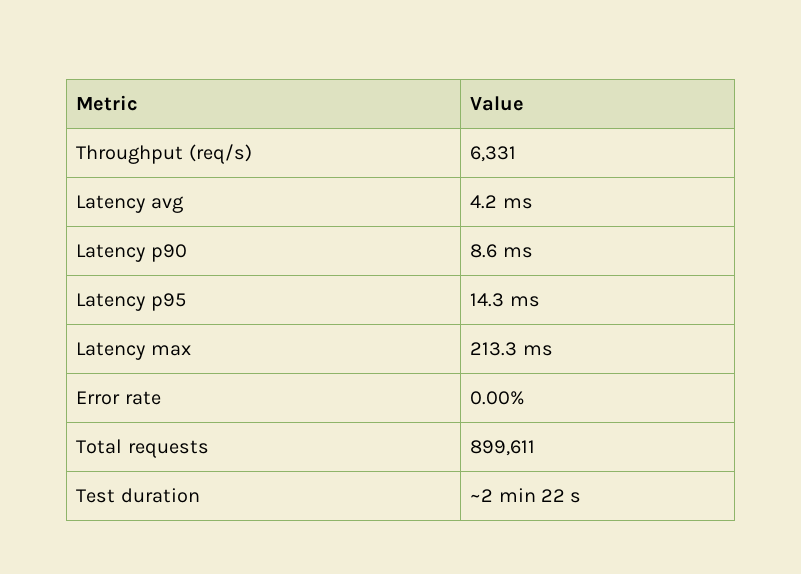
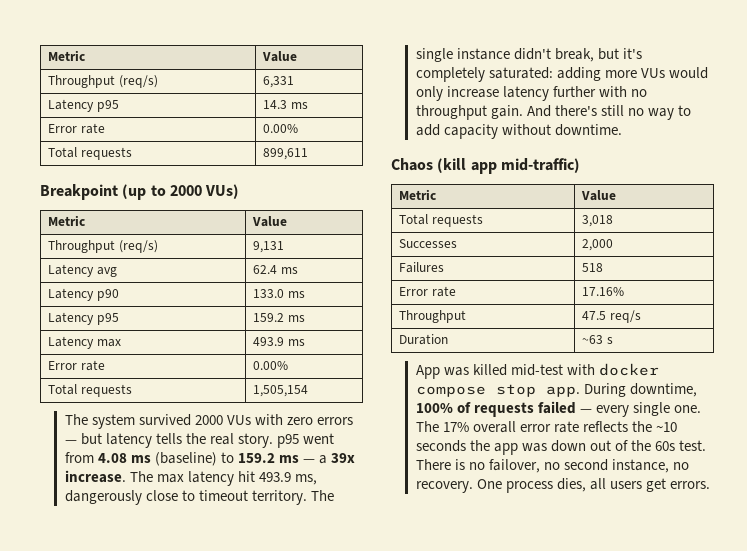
[76,195,183,213] [470,195,533,209] [76,244,187,262] [470,244,533,258] // Latency avg | 4.2 ms // Latency p90 | 8.6 ms -> (295, 82) none
[76,342,191,360] [470,342,553,356] // Latency max | 213.3 ms -> (309, 105) none
[76,488,200,503] [470,488,582,503] // Test duration | ~2 min 22 s -> [40,184,240,200] [48,215,86,226] [252,216,288,227] [48,240,159,253] [253,241,285,253] [48,264,118,277] [253,265,299,274] [48,288,120,301] [253,289,306,298] [48,312,120,325] [253,313,306,322] [48,336,122,349] [253,337,306,346] [48,360,106,371] [253,361,289,370] [48,384,133,397] [253,385,309,397] [64,414,354,429] [64,433,335,448] [64,452,356,466] [64,470,318,486] [64,490,335,505] [415,48,643,62] [415,67,709,82] [415,86,648,101] [415,105,692,120] [415,124,623,139] [391,158,580,174] [399,189,437,200] [581,190,617,201] [399,214,484,227] [582,215,614,227] [399,239,458,248] [582,239,614,251] [399,262,445,273] [582,263,604,272] [399,286,457,297] [582,287,625,296] [399,310,467,323] [582,310,642,323] [399,334,449,345] [582,335,614,344] [415,363,660,379] [415,383,698,397] [415,401,702,417] [415,421,678,433] [415,440,707,455] [415,459,690,473] [415,478,711,493] // Breakpoint (up to 2000 VUs) // Metric | Value // Throughput (req/s) | 9,131 // Latency avg | 62.4 ms // Latency p90 | 133.0 ms // Latency p95 | 159.2 ms // Latency max | 493.9 ms // Error rate | 0.00% // Total requests | 1,505,154 // The system survived 2000 VUs with zero errors — but latency tells the real story. p95 went from 4.08 ms (baseline) to 159.2 ms — a 39x increase. The max latency hit 493.9 ms, dangerously close to timeout territory. The single instance didn't break, but it's completely saturated: adding more VUs would only increase latency further with no throughput gain. And there's still no way to add capacity without downtime. // Chaos (kill app mid-traffic) // Metric | Value // Total requests | 3,018 // Successes | 2,000 // Failures | 518 // Error rate | 17.16% // Throughput | 47.5 req/s // Duration | ~63 s // App was killed mid-test with docker compose stop app. During downtime, 100% of requests failed — every single one. The 17% overall error rate reflects the ~10 seconds the app was down out of the 60s test. There is no failover, no second instance, no recovery. One process dies, all users get errors.

